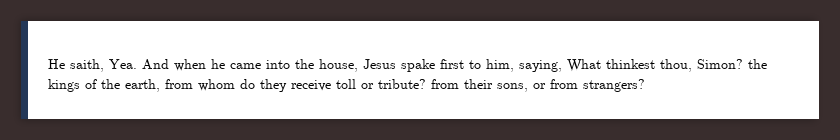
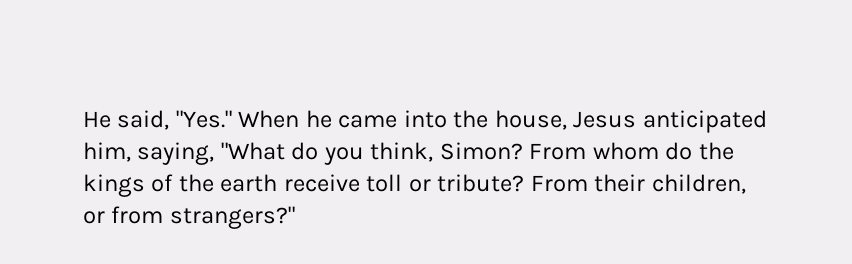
[70,59,206,72] saith, Yea. And when -> [117,110,300,130] said, "Yes." When
[401,59,767,72] [48,79,287,92] spake first to him, saying, What thinkest thou, Simon? the kings of the earth, from whom do they -> [642,110,767,133] [83,142,734,165] [83,174,278,197] anticipated him, saying, "What do you think, Simon? From whom do the kings of the earth
[431,79,528,92] from their sons, -> [530,174,746,194] From their children,
[583,79,645,92] strangers? -> [169,206,295,229] strangers?"

